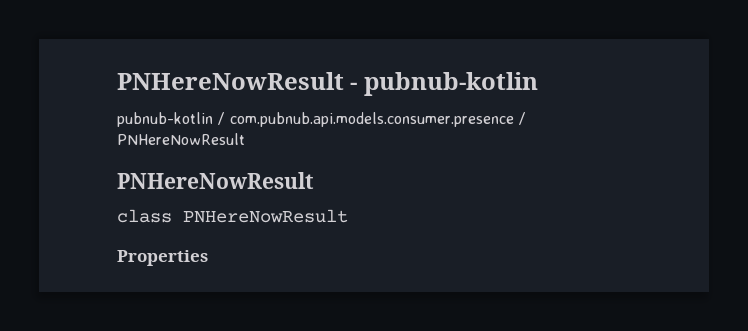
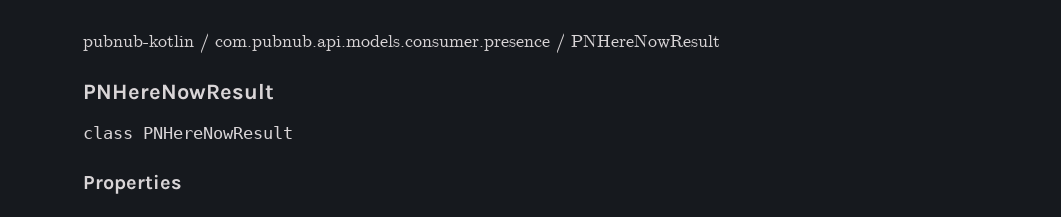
[117,72,538,96] PNHereNowResult - pubnub-kotlin // -> (83, 43) none

